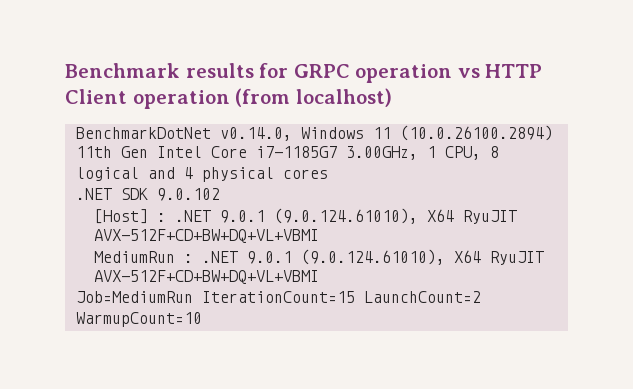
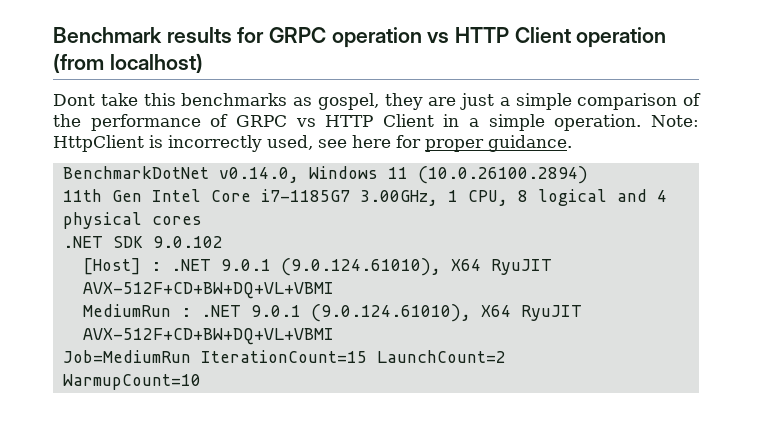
(392, 97) none -> [53,93,701,110] [53,114,699,131] [53,135,572,152] // Dont take this benchmarks as gospel, they are just a simple comparison of the performance of GRPC vs HTTP Client in a simple operation. Note: HttpClient is incorrectly used, see here for proper guidance.

